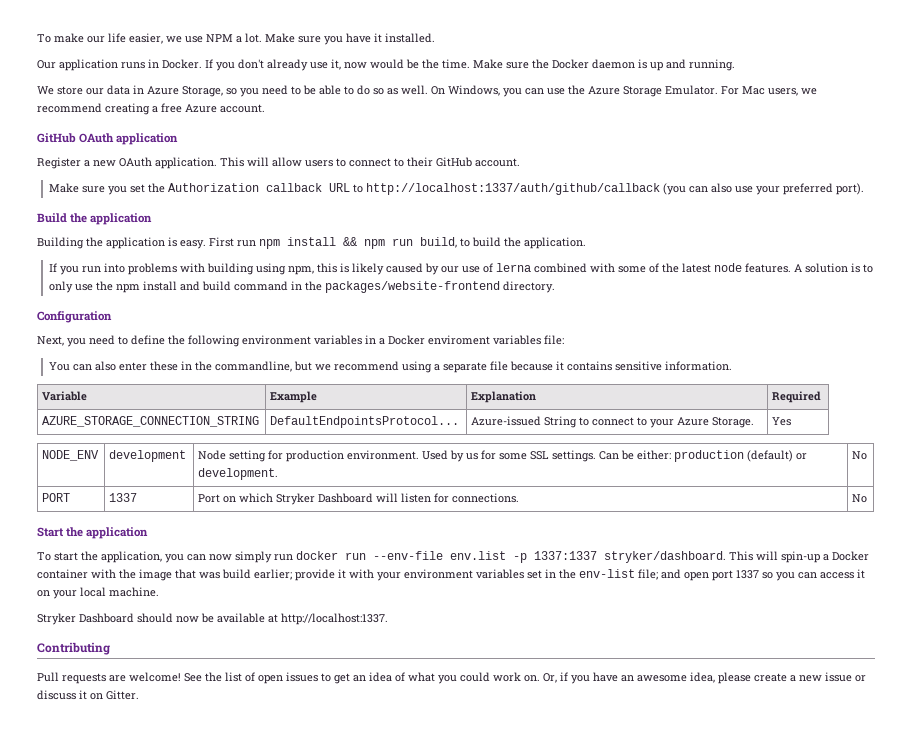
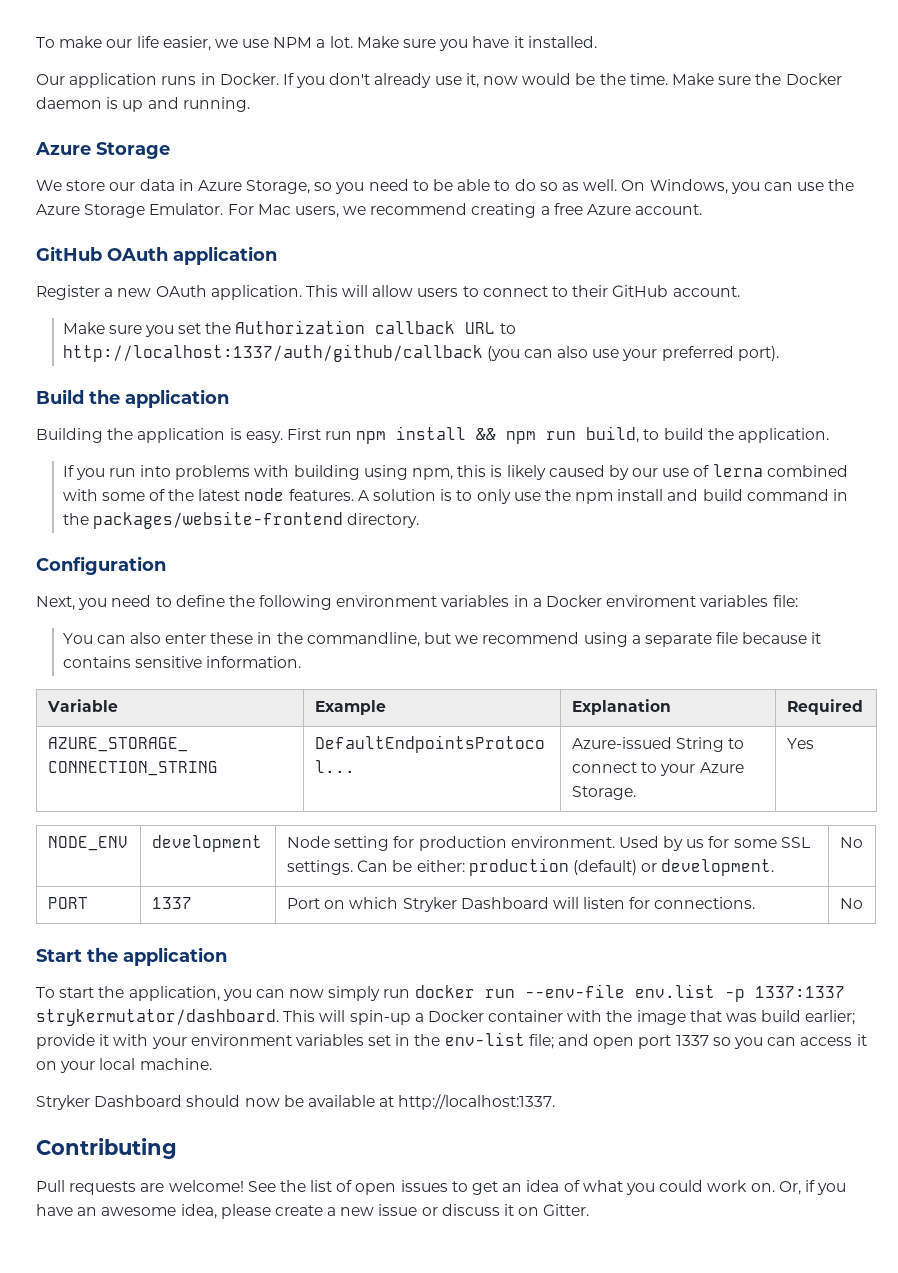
(735, 65) none -> [35,142,170,159] // Azure Storage
[604,551,726,563] stryker/dashboard. -> [36,1009,279,1026] strykermutator/dashboard.

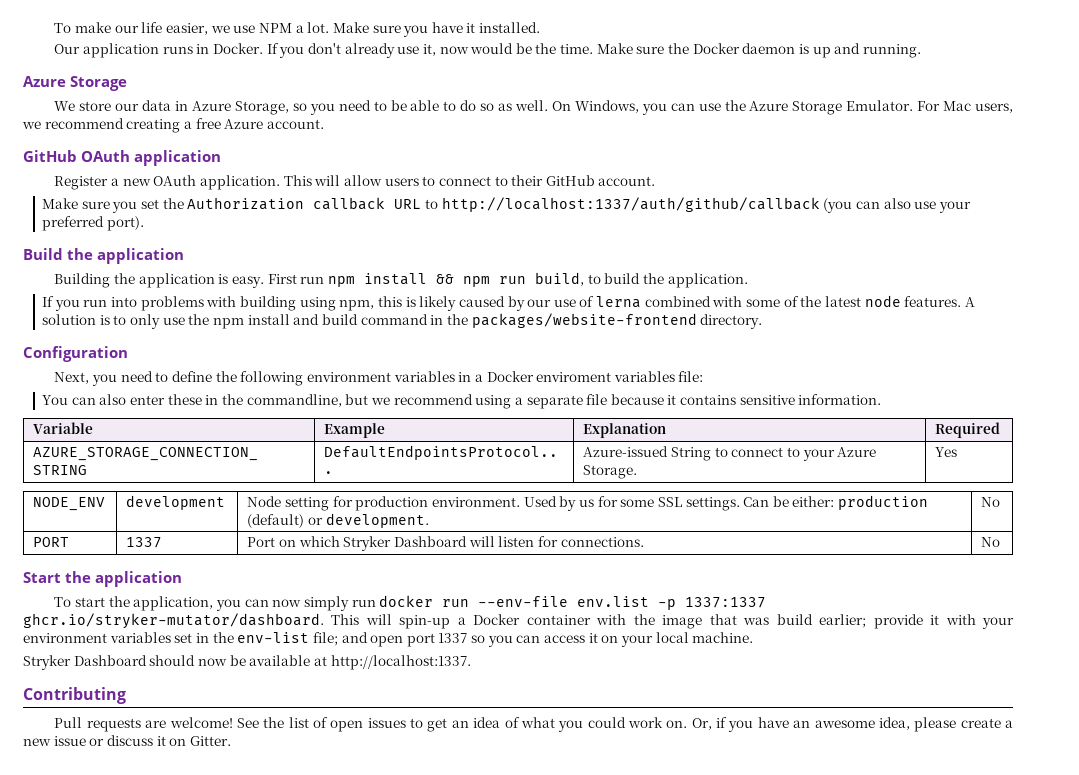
[36,1009,279,1026] strykermutator/dashboard. -> [23,613,324,629] ghcr.io/stryker-mutator/dashboard.

